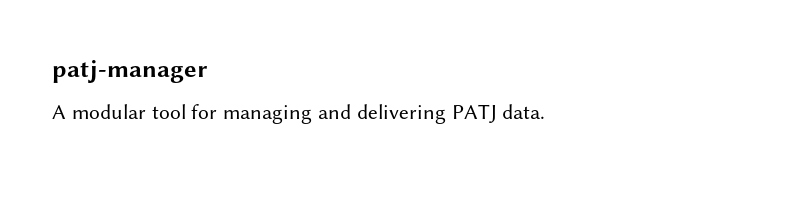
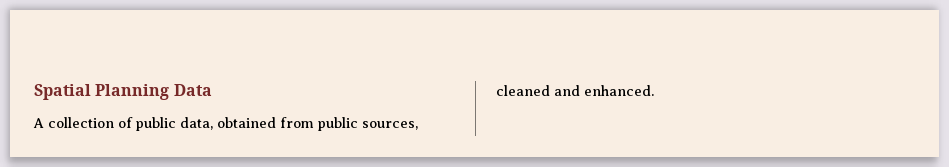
[52,60,208,83] [52,104,546,124] patj-manager // A modular tool for managing and delivering PATJ data. -> [34,84,212,100] [33,117,418,131] [496,85,654,96] Spatial Planning Data // A collection of public data, obtained from public sources, cleaned and enhanced.

